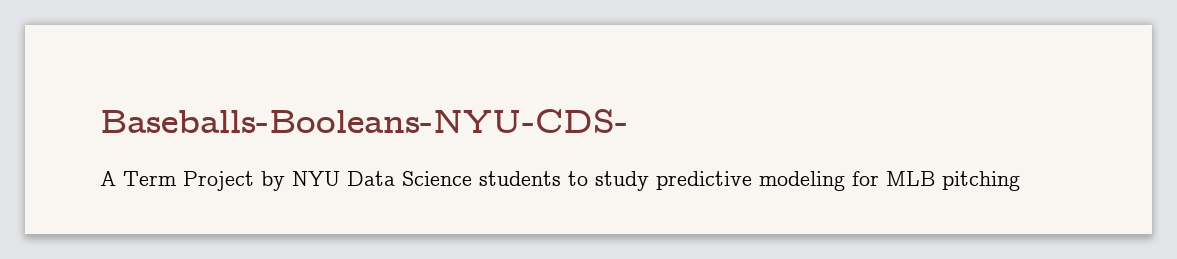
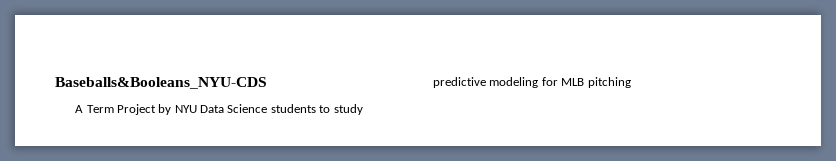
[100,109,628,133] Baseballs-Booleans-NYU-CDS- -> [55,77,267,89] Baseballs&Booleans_NYU-CDS

